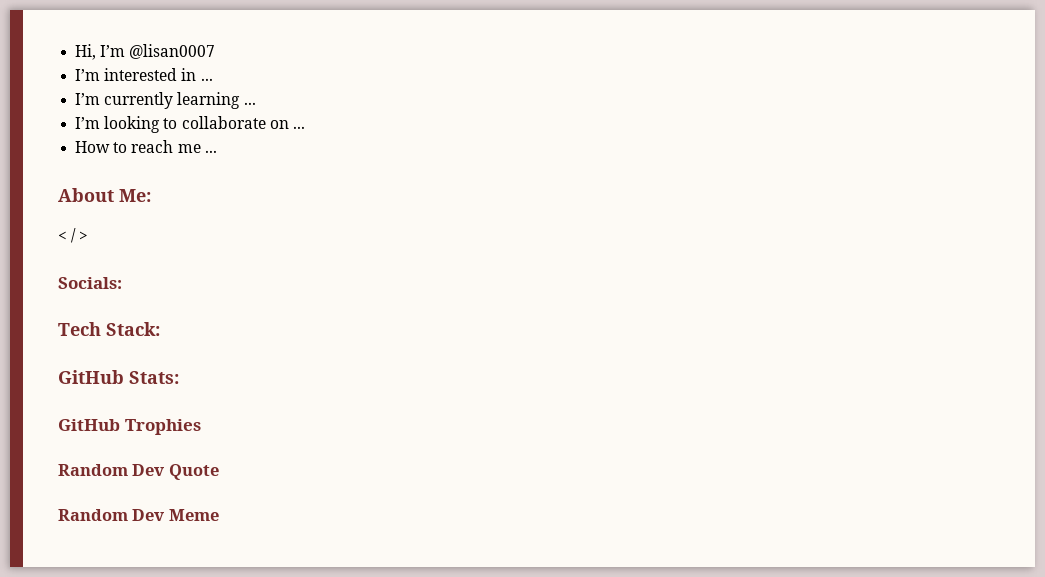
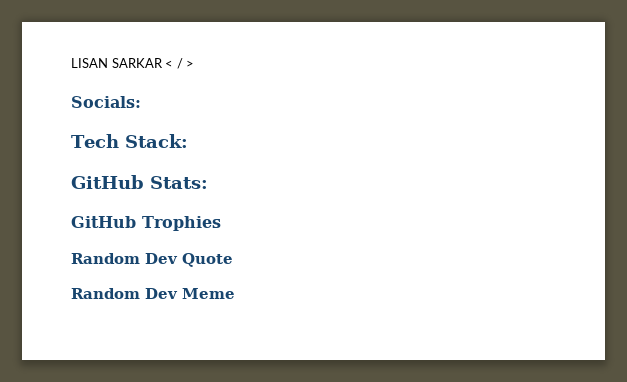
[75,44,216,60] [75,68,213,81] [75,92,256,109] [75,116,305,133] [75,140,217,153] [58,188,151,202] Hi, I’m @lisan0007 // I’m interested in ... // I’m currently learning ... // I’m looking to collaborate on ... // How to reach me ... // About Me: // -> [71,58,163,68] LISAN SARKAR

